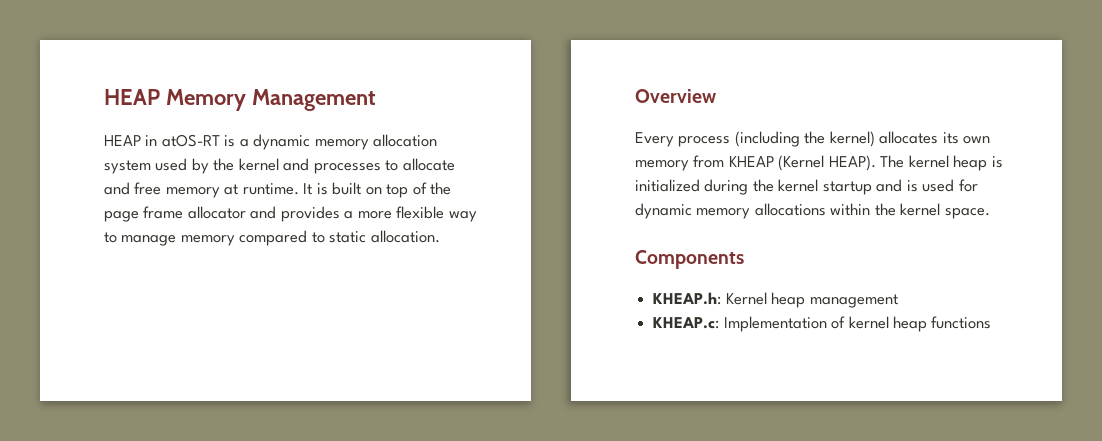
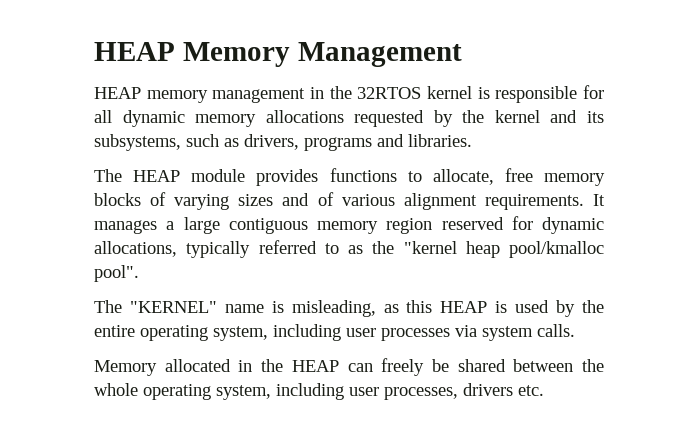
[145,134,438,150] [104,158,455,174] [104,182,452,198] [104,206,477,222] [104,230,440,246] [635,89,716,103] [635,131,991,147] [635,155,1003,171] [635,179,978,195] [635,203,990,219] [635,250,744,269] [653,292,898,308] [653,316,992,332] in atOS-RT is a dynamic memory allocation system used by the kernel and processes to allocate and free memory at runtime. It is built on top of the page frame allocator and provides a more flexible way to manage memory compared to static allocation. // Overview // Every process (including the kernel) allocates its own memory from KHEAP (Kernel HEAP). The kernel heap is initialized during the kernel startup and is used for dynamic memory allocations within the kernel space. // Components // KHEAP.h: Kernel heap management // KHEAP.c: Implementation of kernel heap functions -> [146,85,604,103] [94,110,604,127] [94,134,472,151] [94,168,605,186] [94,192,605,210] [94,216,604,234] [94,240,604,258] [94,265,139,282] [94,300,605,317] [94,324,575,341] [94,358,604,376] [94,383,544,400] memory management in the 32RTOS kernel is responsible for all dynamic memory allocations requested by the kernel and its subsystems, such as drivers, programs and libraries. // The HEAP module provides functions to allocate, free memory blocks of varying sizes and of various alignment requirements. It manages a large contiguous memory region reserved for dynamic allocations, typically referred to as the "kernel heap pool/kmalloc pool". // The "KERNEL" name is misleading, as this HEAP is used by the entire operating system, including user processes via system calls. // Memory allocated in the HEAP can freely be shared between the whole operating system, including user processes, drivers etc.

